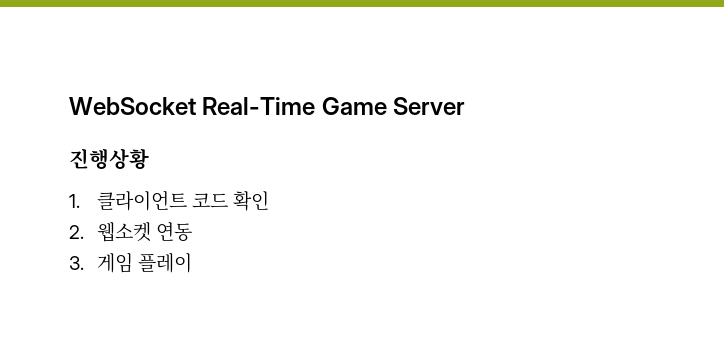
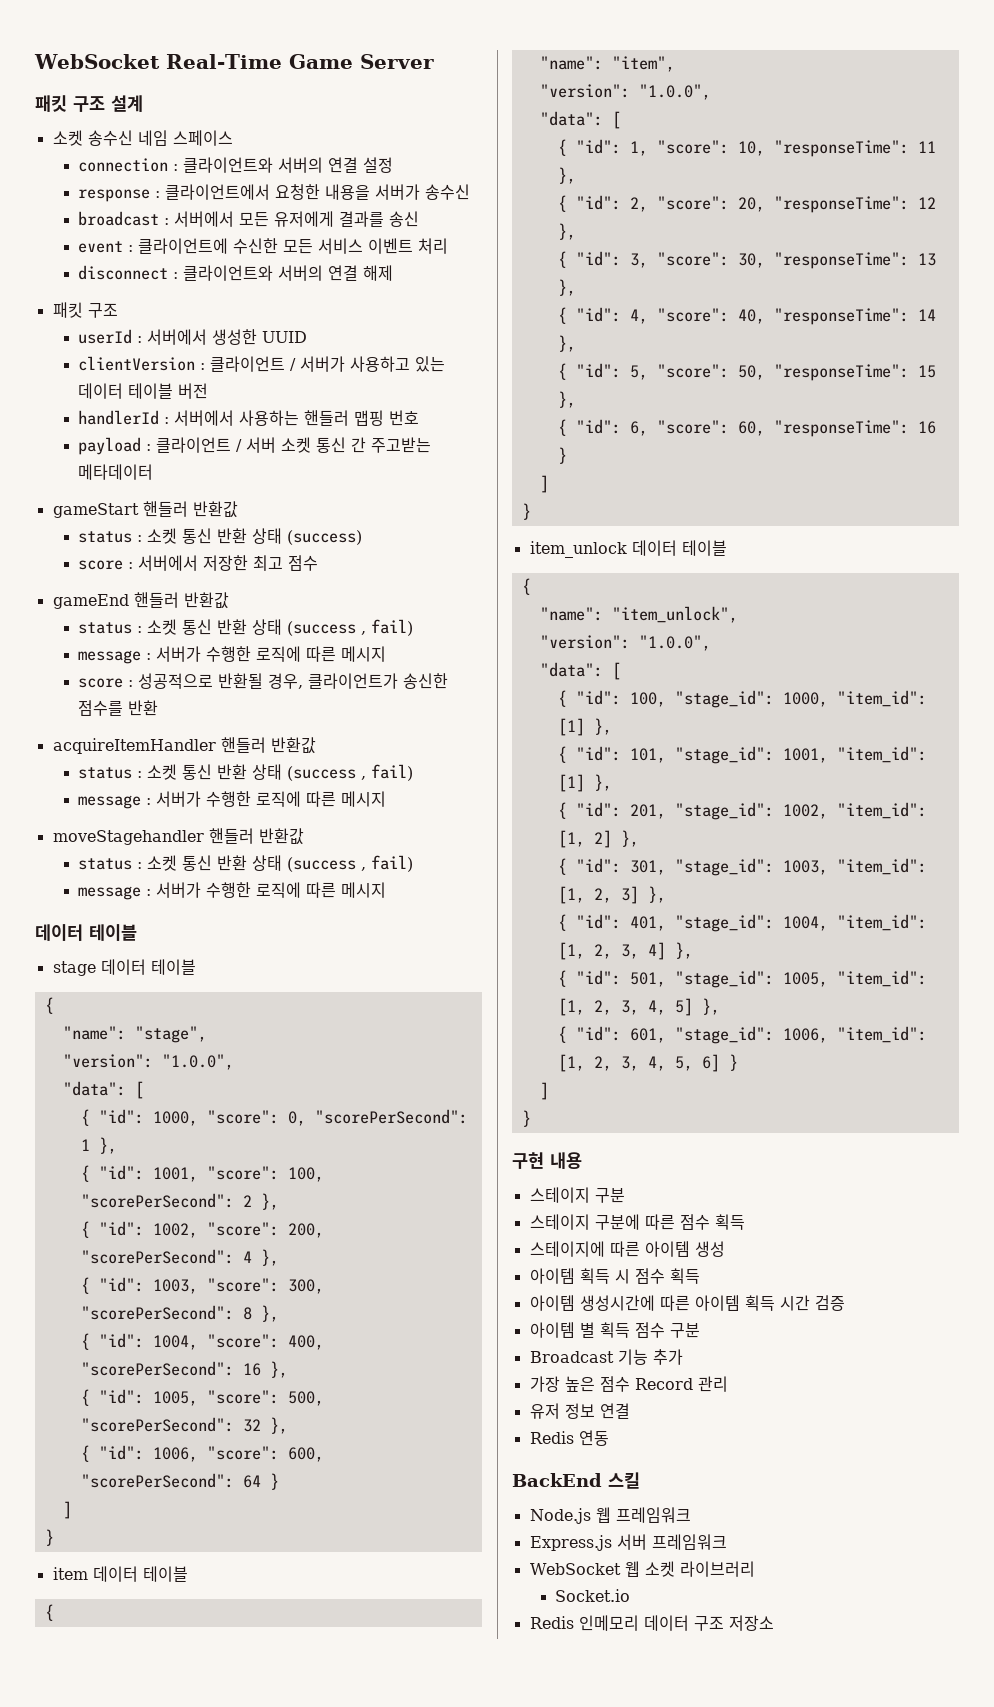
[69,148,149,169] [69,190,269,211] [69,222,192,242] [69,252,192,273] 진행상황 // 1. 클라이언트 코드 확인 // 2. 웹소켓 연동 // 3. 게임 플레이 -> [35,95,143,112] [52,130,233,146] [77,157,393,173] [77,184,470,202] [77,211,419,227] [77,238,448,254] [77,265,393,281] [52,302,118,318] [77,329,307,345] [77,356,445,372] [77,383,208,399] [77,410,419,426] [77,437,431,455] [77,464,153,480] [52,501,238,518] [77,528,362,545] [77,555,318,571] [52,592,229,609] [77,619,413,636] [77,646,386,664] [77,673,448,689] [77,700,158,716] [52,737,316,754] [77,764,413,781] [77,791,386,809] [52,828,304,845] [77,855,413,872] [77,882,386,900] [35,924,137,941] [52,959,196,976] [44,997,54,1014] [62,1026,207,1043] [62,1054,234,1070] [62,1081,144,1099] [80,1109,468,1126] [80,1137,117,1154] [80,1165,324,1182] [80,1193,279,1210] [80,1221,324,1238] [80,1249,279,1266] [80,1277,324,1294] [80,1305,279,1322] [80,1333,324,1350] [80,1361,288,1378] [80,1389,324,1406] [80,1417,288,1434] [80,1445,324,1462] [80,1473,279,1490] [62,1501,72,1519] [44,1529,54,1546] [52,1566,188,1582] [44,1604,54,1621] [539,56,675,72] [539,84,711,100] [539,111,621,129] [557,139,936,157] [557,167,576,184] [557,195,936,213] [557,223,576,240] [557,251,936,269] [557,279,576,296] [557,307,936,325] [557,335,576,352] [557,363,936,381] [557,391,576,408] [557,419,936,437] [557,447,567,464] [539,475,549,493] [521,503,531,520] [529,540,727,558] [521,578,531,595] [539,606,738,623] [539,635,711,651] [539,662,621,680] [557,690,927,708] [557,718,612,736] [557,746,927,764] [557,774,612,792] [557,802,927,820] [557,830,639,848] [557,858,927,876] [557,886,666,904] [557,914,927,932] [557,942,693,960] [557,970,927,988] [557,998,720,1016] [557,1026,927,1044] [557,1054,738,1072] [539,1082,549,1100] [521,1110,531,1127] [512,1152,582,1169] [529,1187,625,1203] [529,1214,745,1230] [529,1241,725,1257] [529,1268,700,1284] [529,1295,845,1311] [529,1322,700,1338] [529,1349,683,1365] [529,1376,728,1392] [529,1403,630,1419] [529,1430,609,1446] [512,1472,640,1489] [529,1507,691,1524] [529,1534,727,1551] [529,1561,755,1577] [554,1589,630,1602] [529,1615,774,1631] 패킷 구조 설계 // 소켓 송수신 네임 스페이스 // connection : 클라이언트와 서버의 연결 설정 // response : 클라이언트에서 요청한 내용을 서버가 송수신 // broadcast : 서버에서 모든 유저에게 결과를 송신 // event : 클라이언트에 수신한 모든 서비스 이벤트 처리 // disconnect : 클라이언트와 서버의 연결 해제 // 패킷 구조 // userId : 서버에서 생성한 UUID // clientVersion : 클라이언트 / 서버가 사용하고 있는 데이터 테이블 버전 // handlerId : 서버에서 사용하는 핸들러 맵핑 번호 // payload : 클라이언트 / 서버 소켓 통신 간 주고받는 메타데이터 // gameStart 핸들러 반환값 // status : 소켓 통신 반환 상태 (success) // score : 서버에서 저장한 최고 점수 // gameEnd 핸들러 반환값 // status : 소켓 통신 반환 상태 (success , fail) // message : 서버가 수행한 로직에 따른 메시지 // score : 성공적으로 반환될 경우, 클라이언트가 송신한 점수를 반환 // acquireItemHandler 핸들러 반환값 // status : 소켓 통신 반환 상태 (success , fail) // message : 서버가 수행한 로직에 따른 메시지 // moveStagehandler 핸들러 반환값 // status : 소켓 통신 반환 상태 (success , fail) // message : 서버가 수행한 로직에 따른 메시지 // 데이터 테이블 // stage 데이터 테이블 // { // "name": "stage", // "version": "1.0.0", // "data": [ // { "id": 1000, "score": 0, "scorePerSecond": 1 }, // { "id": 1001, "score": 100, "scorePerSecond": 2 }, // { "id": 1002, "score": 200, "scorePerSecond": 4 }, // { "id": 1003, "score": 300, "scorePerSecond": 8 }, // { "id": 1004, "score": 400, "scorePerSecond": 16 }, // { "id": 1005, "score": 500, "scorePerSecond": 32 }, // { "id": 1006, "score": 600, "scorePerSecond": 64 } // ] // } // item 데이터 테이블 // { // "name": "item", // "version": "1.0.0", // "data": [ // { "id": 1, "score": 10, "responseTime": 11 }, // { "id": 2, "score": 20, "responseTime": 12 }, // { "id": 3, "score": 30, "responseTime": 13 }, // { "id": 4, "score": 40, "responseTime": 14 }, // { "id": 5, "score": 50, "responseTime": 15 }, // { "id": 6, "score": 60, "responseTime": 16 } // ] // } // item_unlock 데이터 테이블 // { // "name": "item_unlock", // "version": "1.0.0", // "data": [ // { "id": 100, "stage_id": 1000, "item_id": [1] }, // { "id": 101, "stage_id": 1001, "item_id": [1] }, // { "id": 201, "stage_id": 1002, "item_id": [1, 2] }, // { "id": 301, "stage_id": 1003, "item_id": [1, 2, 3] }, // { "id": 401, "stage_id": 1004, "item_id": [1, 2, 3, 4] }, // { "id": 501, "stage_id": 1005, "item_id": [1, 2, 3, 4, 5] }, // { "id": 601, "stage_id": 1006, "item_id": [1, 2, 3, 4, 5, 6] } // ] // } // 구현 내용 // 스테이지 구분 // 스테이지 구분에 따른 점수 획득 // 스테이지에 따른 아이템 생성 // 아이템 획득 시 점수 획득 // 아이템 생성시간에 따른 아이템 획득 시간 검증 // 아이템 별 획득 점수 구분 // Broadcast 기능 추가 // 가장 높은 점수 Record 관리 // 유저 정보 연결 // Redis 연동 // BackEnd 스킬 // Node.js 웹 프레임워크 // Express.js 서버 프레임워크 // WebSocket 웹 소켓 라이브러리 // Socket.io // Redis 인메모리 데이터 구조 저장소

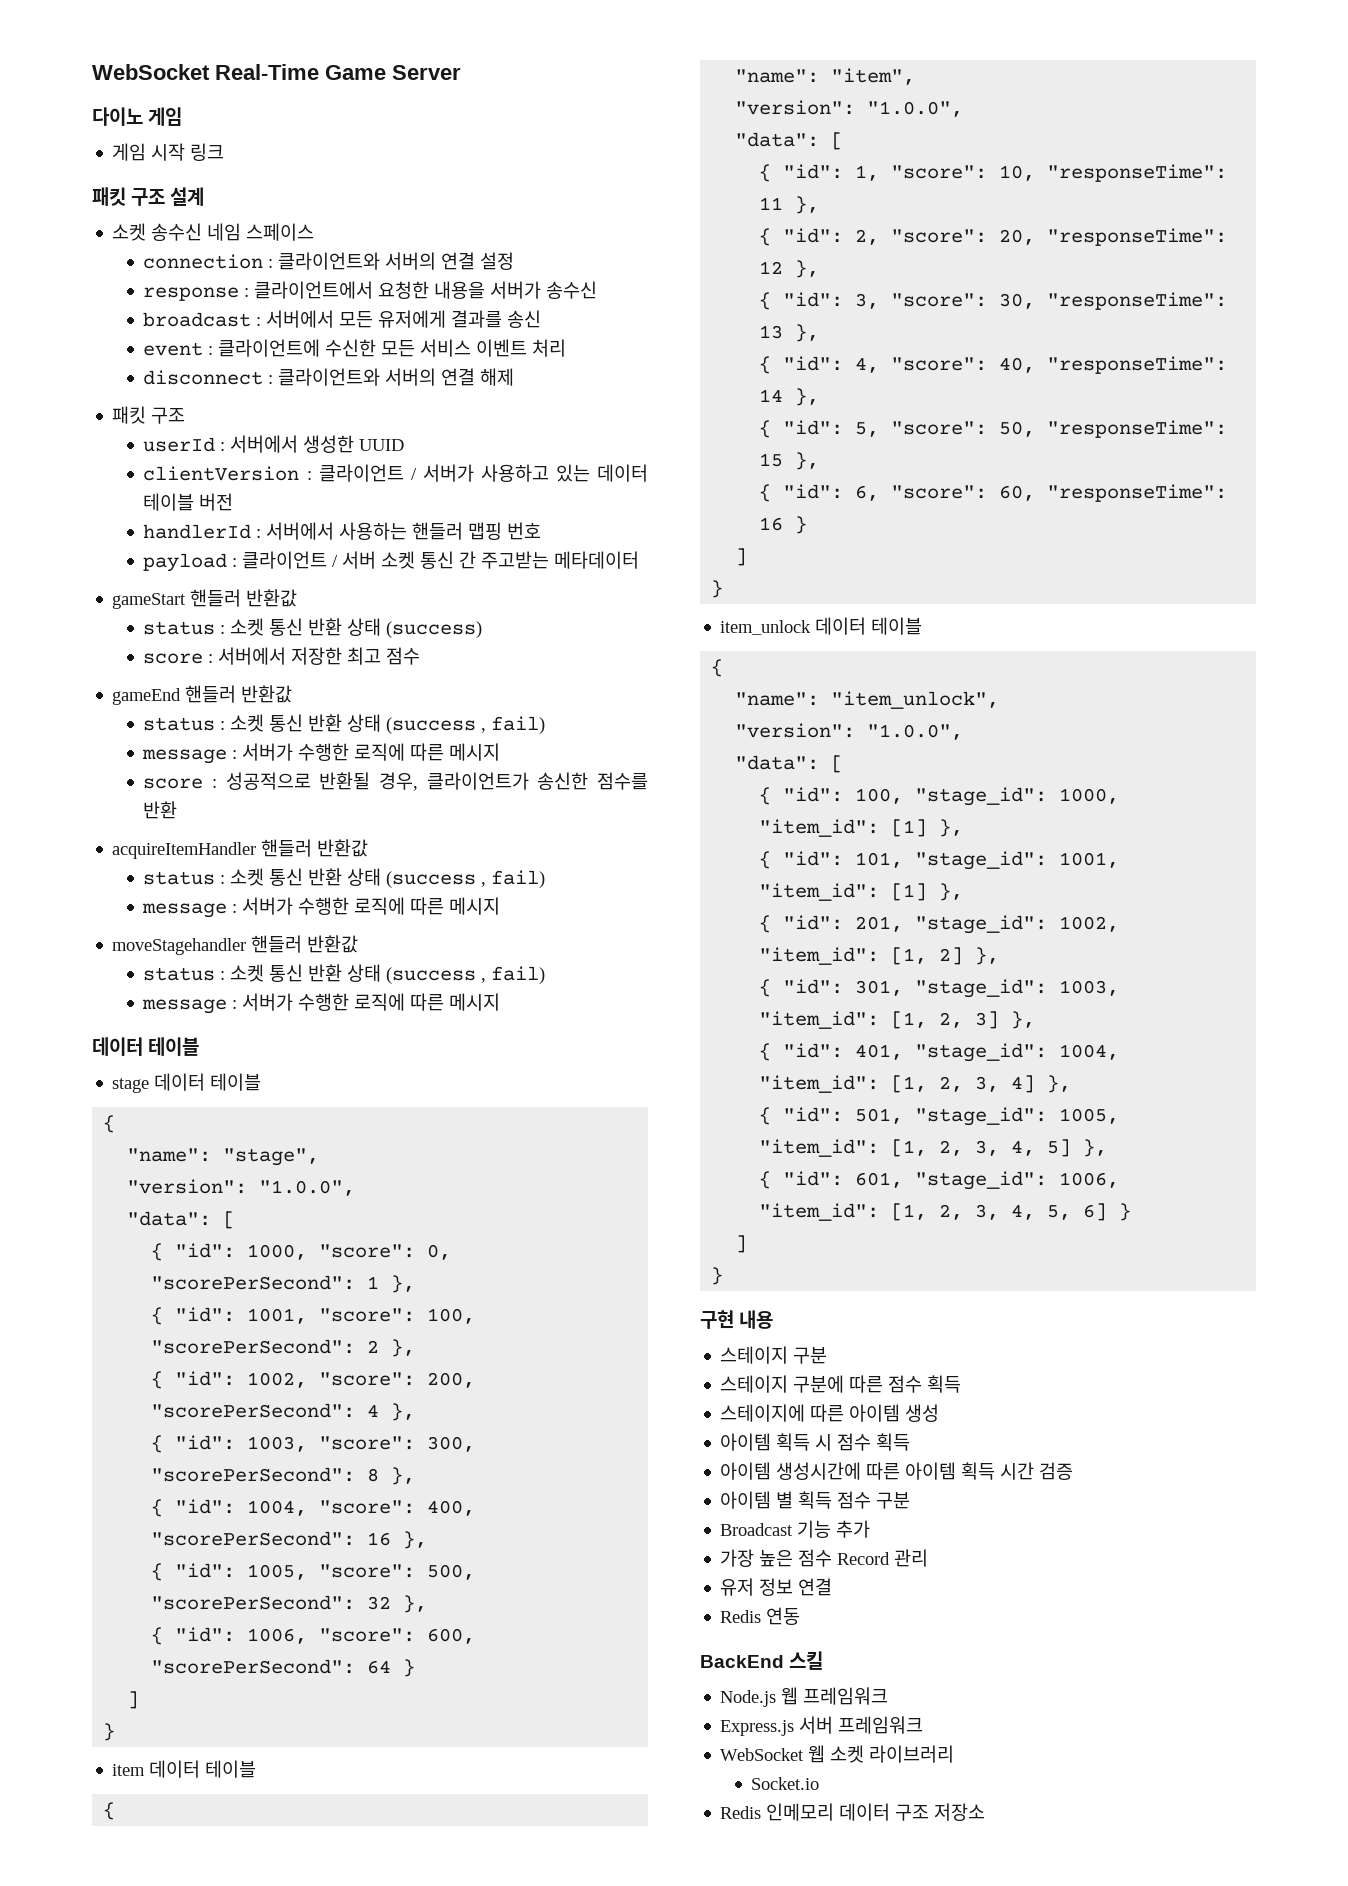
(434, 61) none -> [92,107,183,126] [112,143,225,161] // 다이노 게임 // 게임 시작 링크

